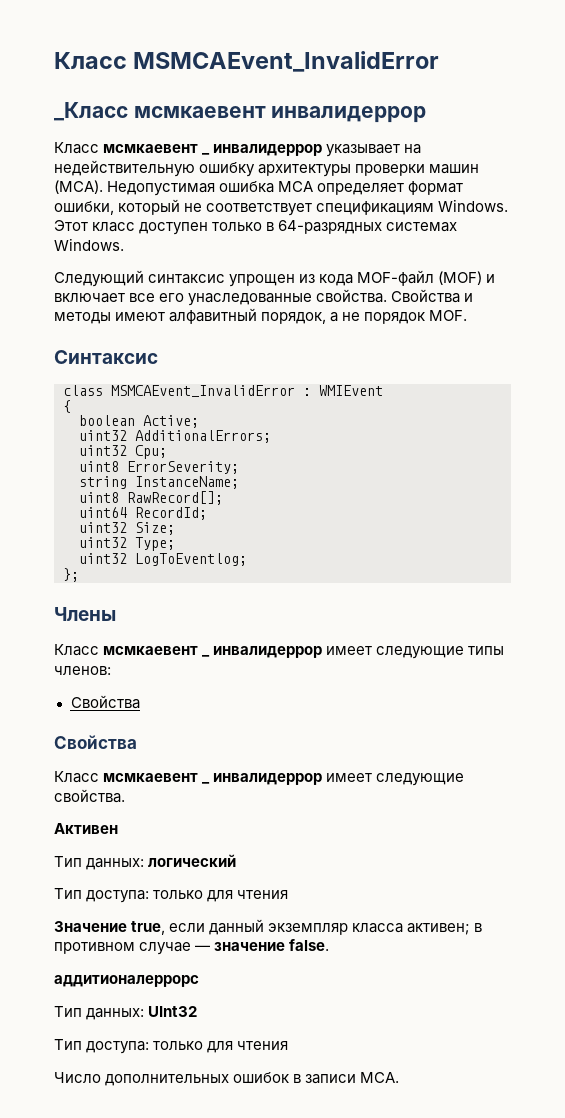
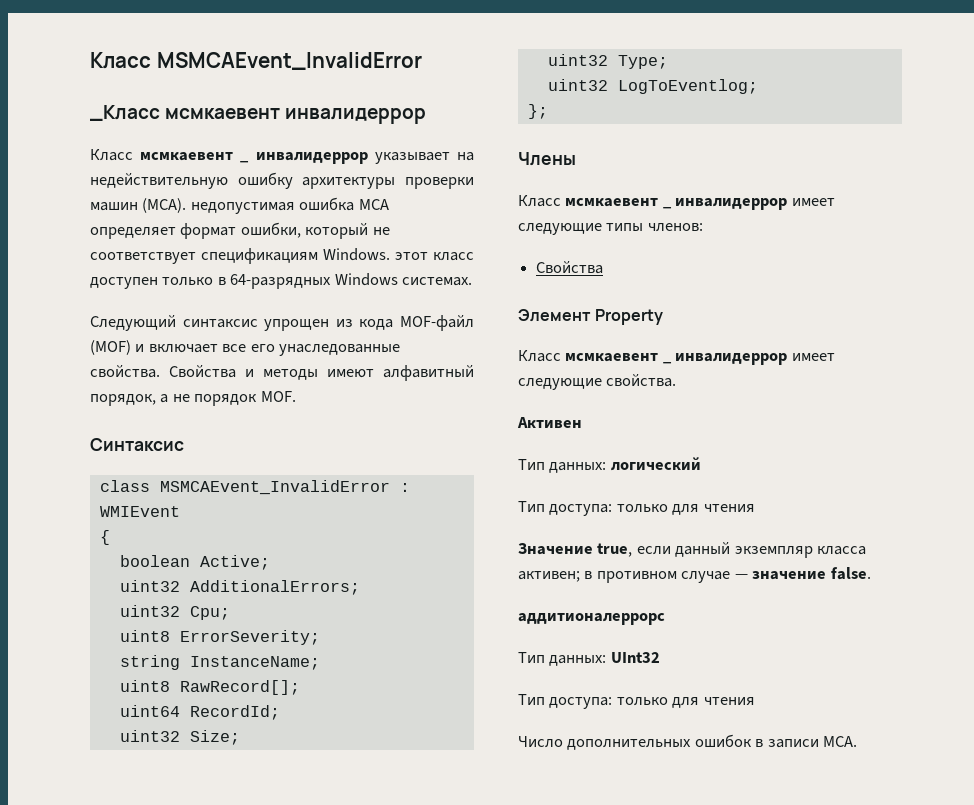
[107,181,216,196] Недопустимая -> [190,202,295,214] недопустимая
[54,220,88,231] Этот -> [395,252,428,260] этот
[386,222,458,232] [54,238,124,251] системах Windows. -> [334,273,473,286] Windows системах.
[54,735,137,749] Свойства -> [518,309,664,325] Элемент Property

